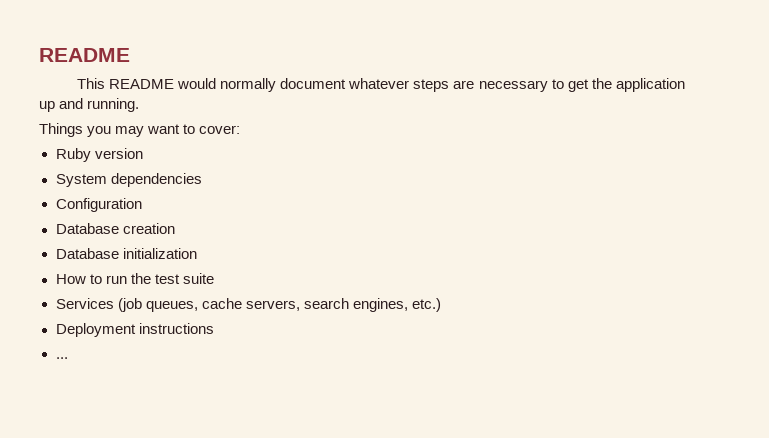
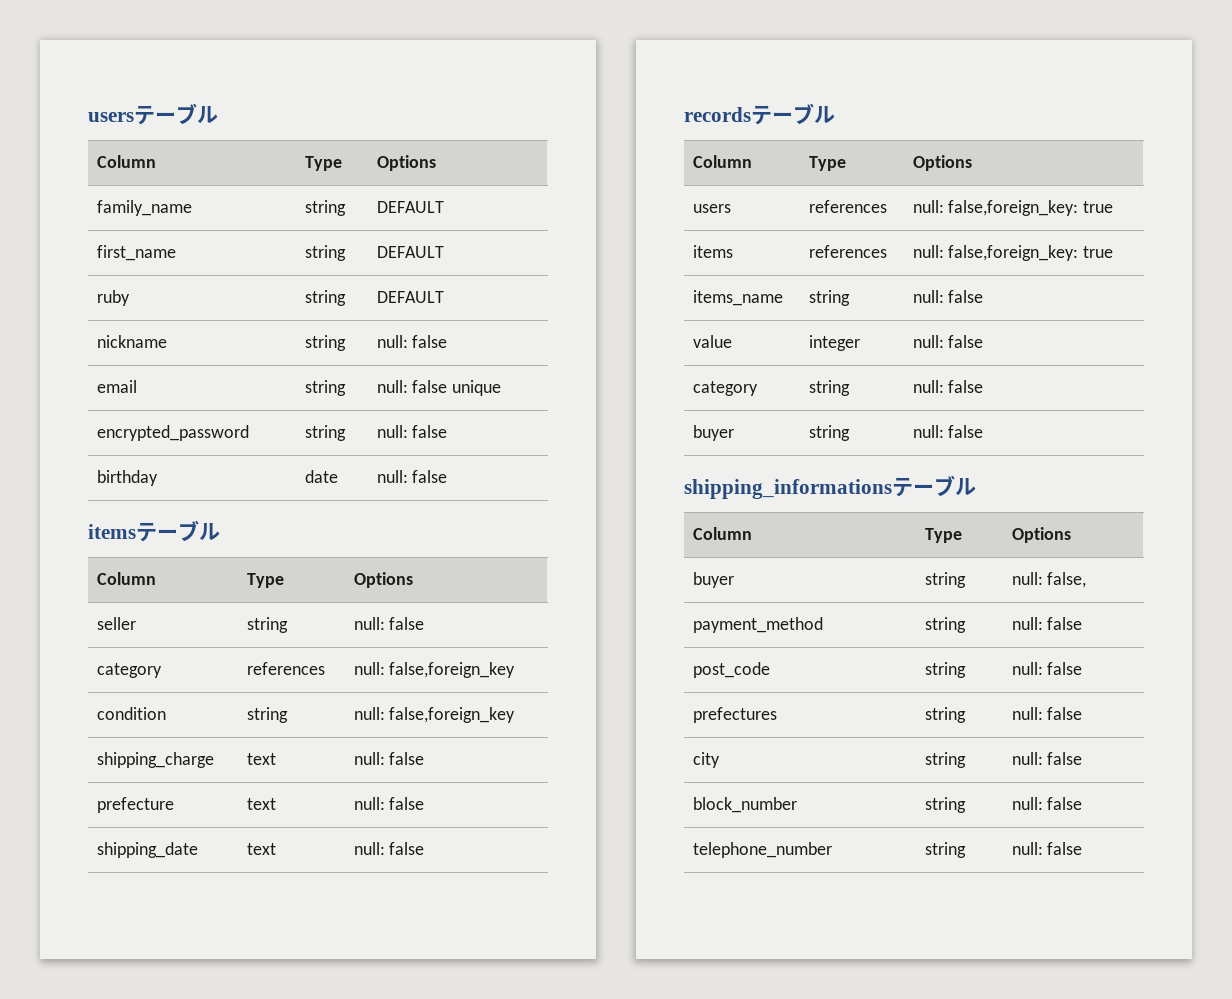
[39,48,130,62] [77,78,685,92] [39,98,140,112] [39,123,241,137] [55,148,143,162] [55,173,202,187] [55,198,142,212] [55,223,175,234] [55,248,197,259] [55,273,214,284] [55,298,441,312] [55,323,214,337] [55,357,68,359] README // This README would normally document whatever steps are necessary to get the application up and running. // Things you may want to cover: // Ruby version // System dependencies // Configuration // Database creation // Database initialization // How to run the test suite // Services (job queues, cache servers, search engines, etc.) // Deployment instructions // ... -> [88,103,218,125] [96,155,156,168] [304,156,342,171] [376,155,436,171] [96,200,192,216] [304,200,346,216] [376,201,444,213] [96,245,176,261] [304,245,346,261] [376,246,444,258] [96,290,130,306] [304,290,346,306] [376,291,444,303] [96,335,167,348] [304,335,346,351] [376,335,448,348] [96,380,137,393] [304,380,346,396] [376,380,502,396] [96,425,249,441] [304,425,346,441] [376,425,448,438] [96,470,158,486] [304,470,338,483] [376,470,448,483] [88,520,220,542] [96,572,156,585] [246,573,284,588] [353,572,413,588] [96,617,136,630] [246,617,288,633] [353,617,425,630] [96,663,162,678] [246,662,325,675] [353,662,516,678] [96,707,166,720] [246,707,288,723] [353,707,516,723] [96,752,214,768] [246,753,276,765] [353,752,425,765] [96,797,174,813] [246,798,276,810] [353,797,425,810] [96,842,198,858] [246,843,276,855] [353,842,425,855] [684,103,835,125] [692,155,752,168] [808,156,846,171] [912,155,972,171] [692,204,731,213] [808,200,887,213] [912,200,1114,216] [692,245,733,258] [808,245,887,258] [912,245,1114,261] [692,290,783,306] [808,290,850,306] [912,290,984,303] [692,335,732,348] [808,335,860,351] [912,335,984,348] [692,381,758,396] [808,380,850,396] [912,380,984,393] [692,425,734,441] [808,425,850,441] [912,425,984,438] [684,475,976,499] [692,527,752,540] [924,528,962,543] [1011,527,1071,543] [692,572,734,588] [924,572,966,588] [1011,572,1087,588] [692,617,823,633] [924,617,966,633] [1011,617,1083,630] [692,662,770,678] [924,662,966,678] [1011,662,1083,675] [692,707,777,723] [924,707,966,723] [1011,707,1083,720] [692,752,720,768] [924,752,966,768] [1011,752,1083,765] [692,797,797,813] [924,797,966,813] [1011,797,1083,810] [692,842,832,858] [924,842,966,858] [1011,842,1083,855] usersテーブル // Column | Type | Options // family_name | string | DEFAULT // first_name | string | DEFAULT // ruby | string | DEFAULT // nickname | string | null: false // email | string | null: false unique // encrypted_password | string | null: false // birthday | date | null: false // itemsテーブル // Column | Type | Options // seller | string | null: false // category | references | null: false,foreign_key // condition | string | null: false,foreign_key // shipping_charge | text | null: false // prefecture | text | null: false // shipping_date | text | null: false // recordsテーブル // Column | Type | Options // users | references | null: false,foreign_key: true // items | references | null: false,foreign_key: true // items_name | string | null: false // value | integer | null: false // category | string | null: false // buyer | string | null: false // shipping_informationsテーブル // Column | Type | Options // buyer | string | null: false, // payment_method | string | null: false // post_code | string | null: false // prefectures | string | null: false // city | string | null: false // block_number | string | null: false // telephone_number | string | null: false

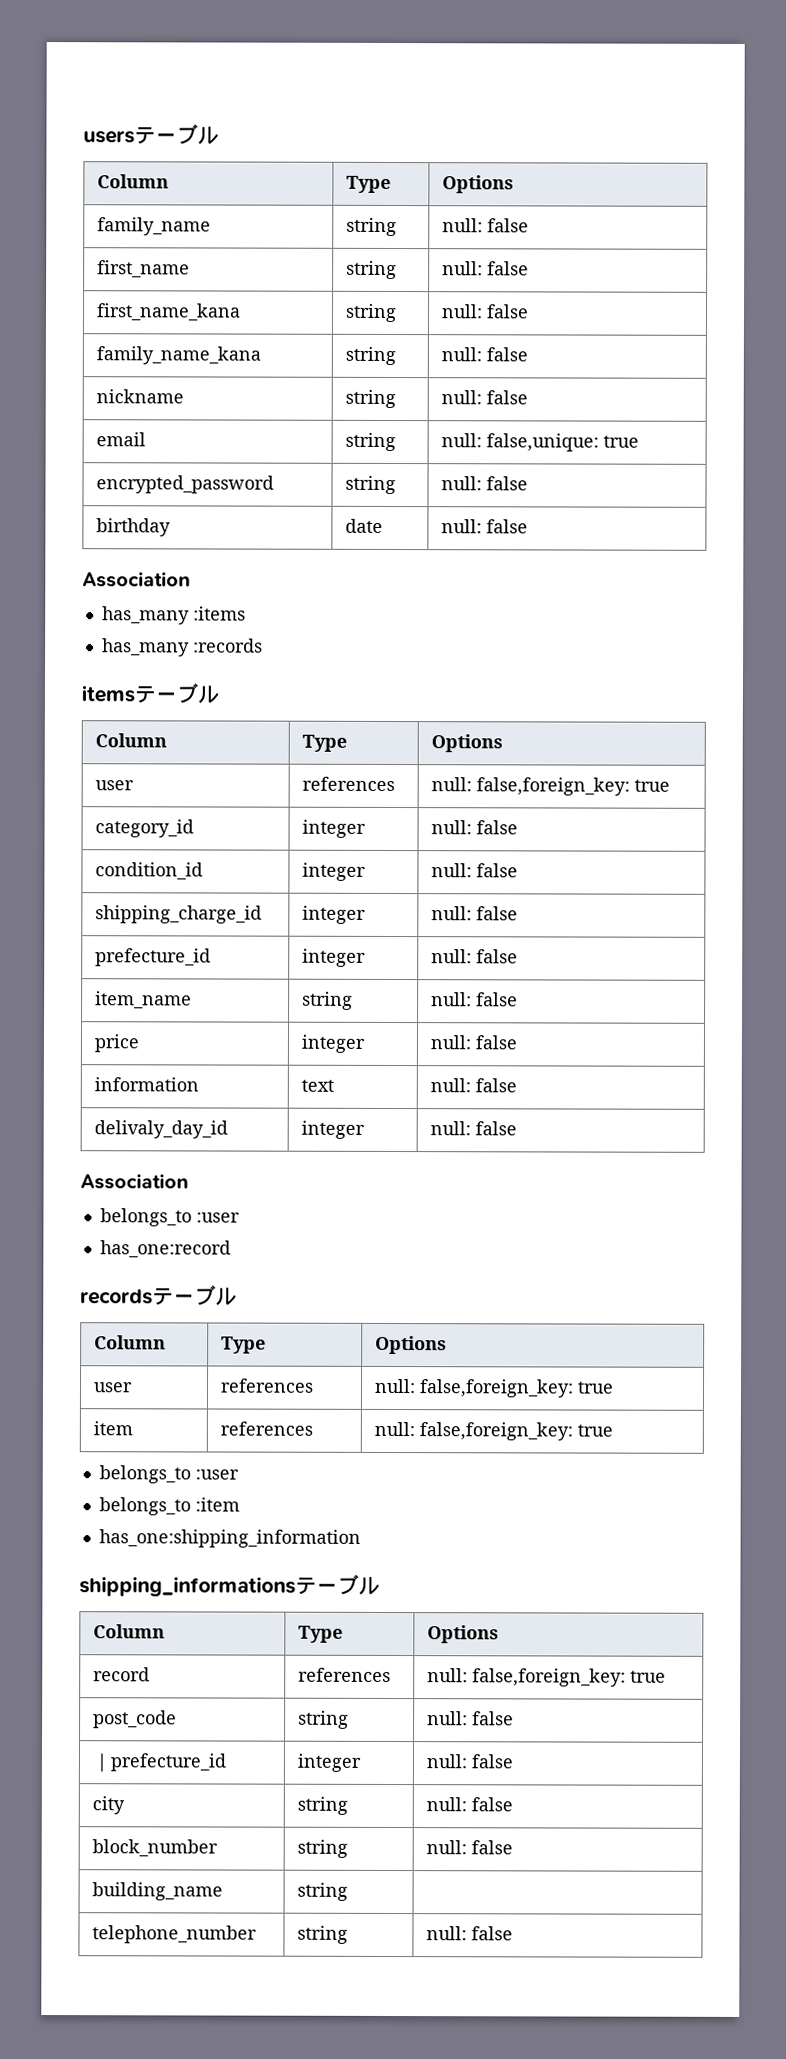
[376,201,444,213] DEFAULT -> [442,218,530,233] null: false
[376,246,444,258] [96,290,130,306] [304,290,346,306] [376,291,444,303] DEFAULT // ruby | string | DEFAULT -> [442,261,530,276] [96,303,242,321] [345,303,398,323] [441,304,530,319] [96,346,262,365] [345,346,397,366] [441,347,529,362] null: false // first_name_kana | string | null: false // family_name_kana | string | null: false
[412,380,502,396] false unique -> [486,433,640,452] false,unique: true
(448, 476) none -> [82,571,191,588] [101,606,246,625] [101,638,263,657] // Association // has_many :items // has_many :records
[96,617,136,630] [246,617,288,633] [353,617,425,630] [96,663,162,678] [246,662,325,675] [353,662,516,678] [96,707,166,720] [246,707,288,723] [353,707,516,723] [96,752,214,768] [246,753,276,765] [353,752,425,765] [96,797,174,813] [246,798,276,810] [353,797,425,810] [96,842,198,858] [246,843,276,855] [353,842,425,855] seller | string | null: false // category | references | null: false,foreign_key // condition | string | null: false,foreign_key // shipping_charge | text | null: false // prefecture | text | null: false // shipping_date | text | null: false -> [95,780,135,791] [302,776,396,792] [431,777,671,796] [95,819,195,838] [302,819,367,838] [431,820,519,835] [95,862,204,880] [302,862,367,881] [431,863,519,878] [95,905,263,924] [302,905,367,924] [431,906,519,921] [95,948,212,967] [302,948,367,967] [431,949,519,964] [95,991,193,1009] [302,991,354,1010] [431,992,519,1007] [94,1034,140,1053] [301,1034,366,1053] [430,1035,518,1050] [94,1077,200,1092] [301,1079,335,1092] [430,1078,518,1093] [94,1120,229,1139] [301,1120,366,1139] [430,1121,518,1136] [80,1173,189,1190] [99,1208,240,1227] [99,1240,231,1258] user | references | null: false,foreign_key: true // category_id | integer | null: false // condition_id | integer | null: false // shipping_charge_id | integer | null: false // prefecture_id | integer | null: false // item_name | string | null: false // price | integer | null: false // information | text | null: false // delivaly_day_id | integer | null: false // Association // belongs_to :user // has_one:record
[692,204,731,213] [808,200,887,213] [912,200,1114,216] [692,245,733,258] [808,245,887,258] [912,245,1114,261] [692,290,783,306] [808,290,850,306] [912,290,984,303] [692,335,732,348] [808,335,860,351] [912,335,984,348] [692,381,758,396] [808,380,850,396] [912,380,984,393] [692,425,734,441] [808,425,850,441] [912,425,984,438] users | references | null: false,foreign_key: true // items | references | null: false,foreign_key: true // items_name | string | null: false // value | integer | null: false // category | string | null: false // buyer | string | null: false -> [93,1382,134,1393] [220,1378,315,1393] [374,1378,615,1398] [93,1421,134,1436] [220,1421,314,1436] [374,1421,614,1441] [98,1465,239,1484] [98,1497,240,1516] [98,1529,361,1548] user | references | null: false,foreign_key: true // item | references | null: false,foreign_key: true // belongs_to :user // belongs_to :item // has_one:shipping_information
[692,572,734,588] [924,572,966,588] [1011,572,1087,588] [692,617,823,633] [924,617,966,633] [1011,617,1083,630] buyer | string | null: false, // payment_method | string | null: false -> [93,1667,151,1682] [298,1667,392,1682] [427,1668,667,1687] record | references | null: false,foreign_key: true
[692,707,777,723] [924,707,966,723] prefectures | string -> [92,1753,227,1773] [297,1753,362,1772] ｜prefecture_id | integer
(1083, 803) none -> [92,1882,224,1901] [297,1882,349,1901] // building_name | string |

